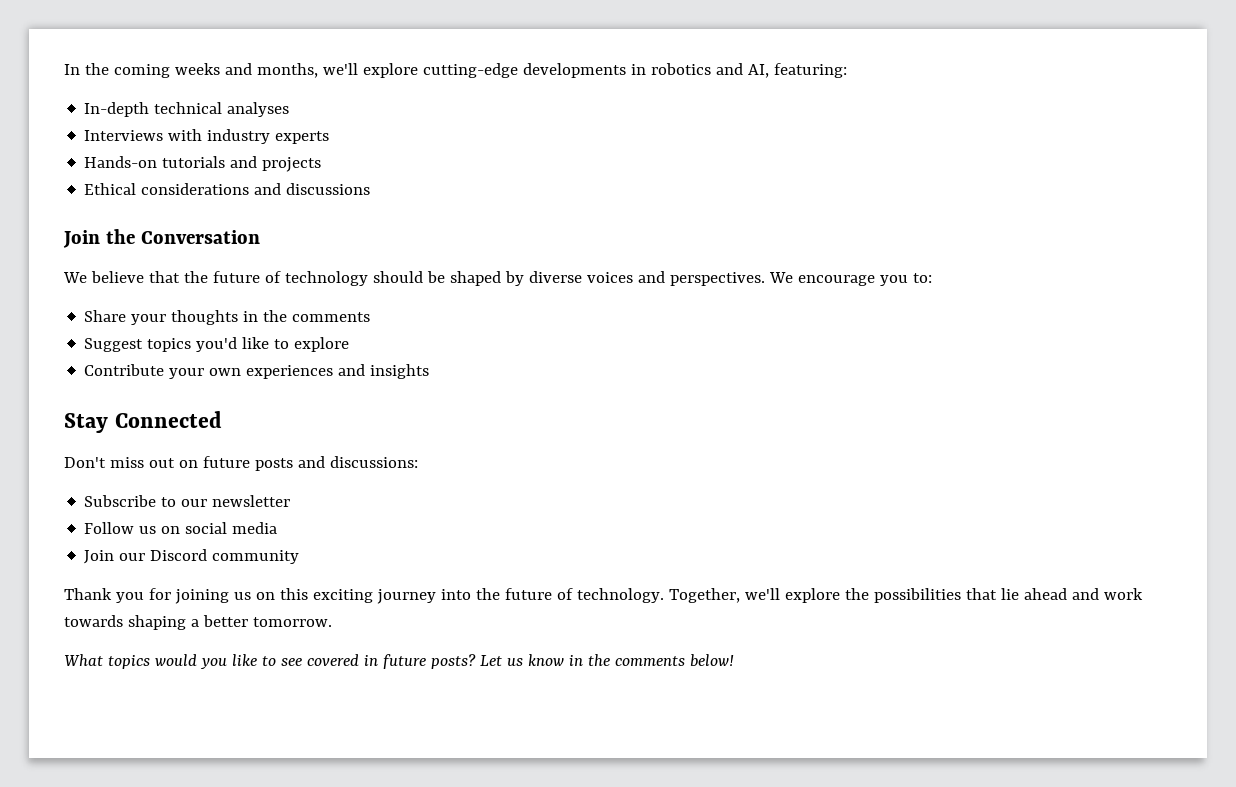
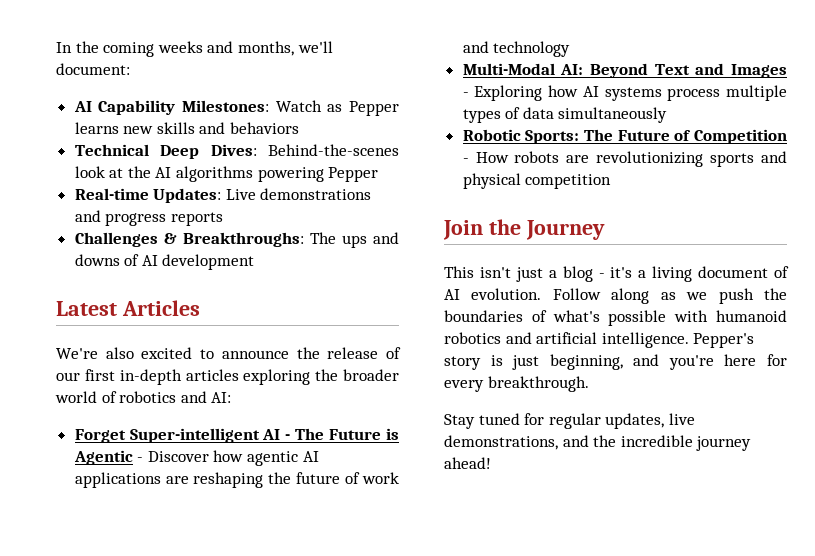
[362,63,847,78] [84,102,290,117] [84,129,330,144] [84,156,322,172] [84,183,371,195] [63,229,260,248] [63,271,932,286] [84,310,371,325] [84,337,350,352] [84,364,430,379] [64,411,222,433] [64,456,418,471] [84,495,291,507] [84,522,278,534] [84,549,300,564] [64,588,1143,604] [64,615,332,630] [64,654,734,669] explore cutting-edge developments in robotics and AI, featuring: // In-depth technical analyses // Interviews with industry experts // Hands-on tutorials and projects // Ethical considerations and discussions // Join the Conversation // We believe that the future of technology should be shaped by diverse voices and perspectives. We encourage you to: // Share your thoughts in the comments // Suggest topics you'd like to explore // Contribute your own experiences and insights // Stay Connected // Don't miss out on future posts and discussions: // Subscribe to our newsletter // Follow us on social media // Join our Discord community // Thank you for joining us on this exciting journey into the future of technology. Together, we'll explore the possibilities that lie ahead and work towards shaping a better tomorrow. // What topics would you like to see covered in future posts? Let us know in the comments below! -> [56,63,130,75] [73,100,400,116] [74,122,300,134] [74,144,399,159] [74,166,379,182] [74,188,372,203] [74,210,223,226] [74,232,399,248] [74,254,255,270] [56,300,200,316] [56,347,402,359] [56,369,399,385] [55,391,232,403] [74,428,399,443] [73,450,319,466] [74,472,399,488] [462,41,571,57] [462,63,787,78] [462,85,787,101] [462,107,668,123] [462,129,787,144] [462,151,787,167] [462,173,612,189] [443,219,605,240] [444,266,789,282] [444,288,787,304] [444,310,787,326] [444,332,755,348] [444,354,787,370] [444,376,589,392] [444,413,695,429] [444,435,752,451] [444,457,491,469] document: // AI Capability Milestones: Watch as Pepper learns new skills and behaviors // Technical Deep Dives: Behind-the-scenes look at the AI algorithms powering Pepper // Real-time Updates: Live demonstrations and progress reports // Challenges & Breakthroughs: The ups and downs of AI development // Latest Articles // We're also excited to announce the release of our first in-depth articles exploring the broader world of robotics and AI: // Forget Super-intelligent AI - The Future is Agentic - Discover how agentic AI applications are reshaping the future of work and technology // Multi-Modal AI: Beyond Text and Images - Exploring how AI systems process multiple types of data simultaneously // Robotic Sports: The Future of Competition - How robots are revolutionizing sports and physical competition // Join the Journey // This isn't just a blog - it's a living document of AI evolution. Follow along as we push the boundaries of what's possible with humanoid robotics and artificial intelligence. Pepper's story is just beginning, and you're here for every breakthrough. // Stay tuned for regular updates, live demonstrations, and the incredible journey ahead!

